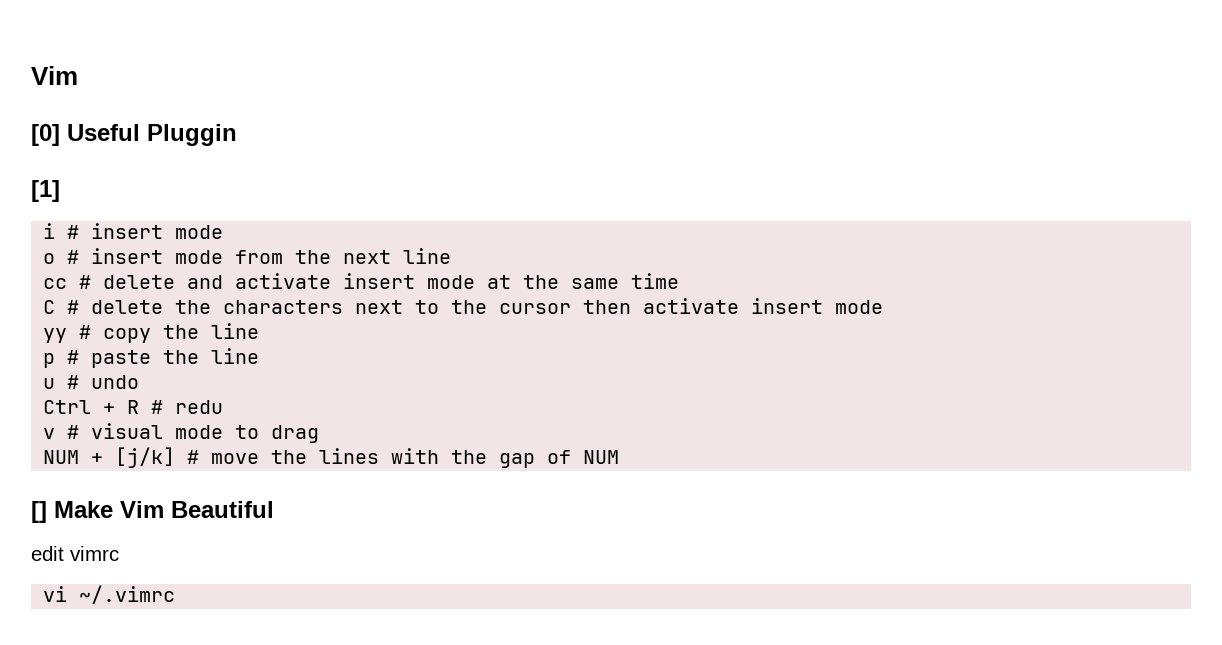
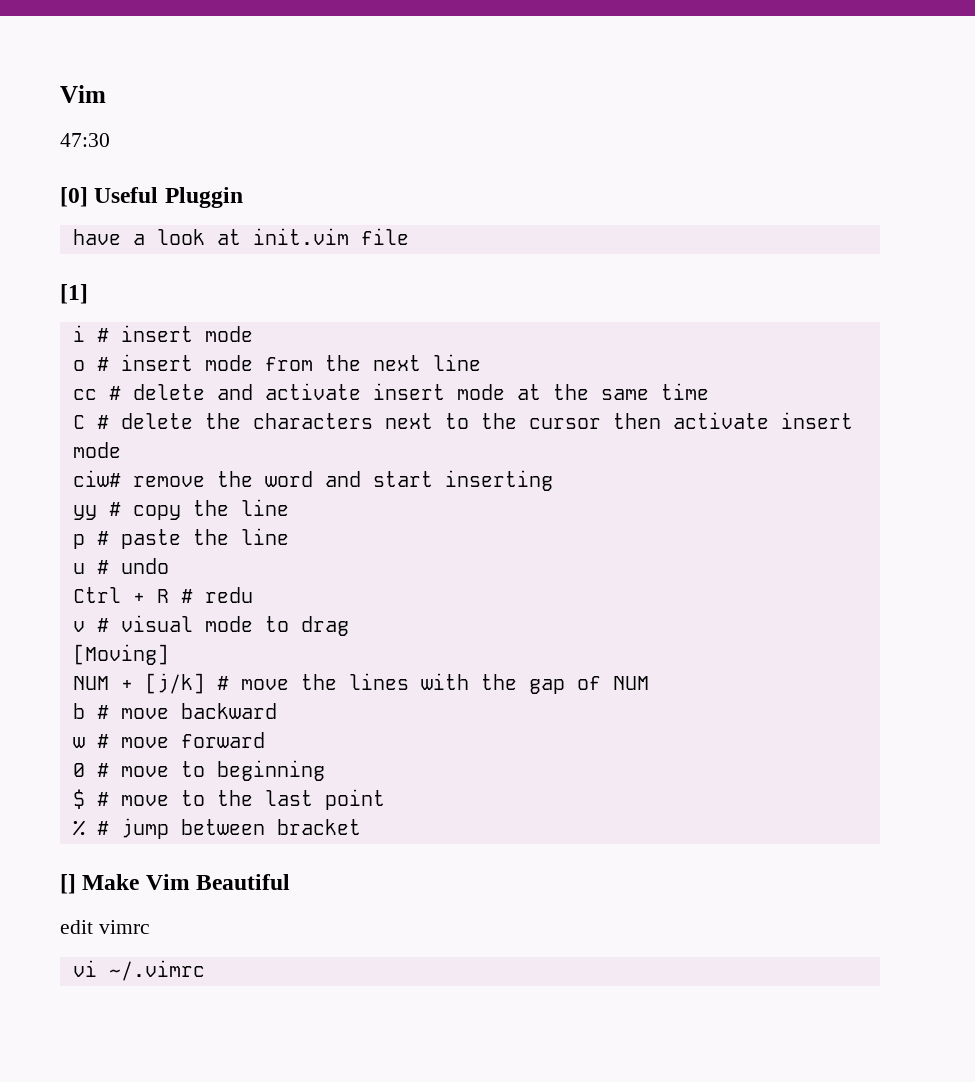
[31,66,78,85] Vim -> [60,85,106,103] [60,133,110,147] Vim // 47:30
(237, 135) none -> [72,228,409,245] // have a look at init.vim file
(884, 307) none -> [72,470,553,491] // ciw# remove the word and start inserting
(320, 434) none -> [72,644,169,665] // [Moving]
(620, 457) none -> [72,703,277,719] [72,732,265,748] [72,760,325,781] [72,789,385,810] [72,818,361,839] // b # move backward // w # move forward // 0 # move to beginning // $ # move to the last point // % # jump between bracket

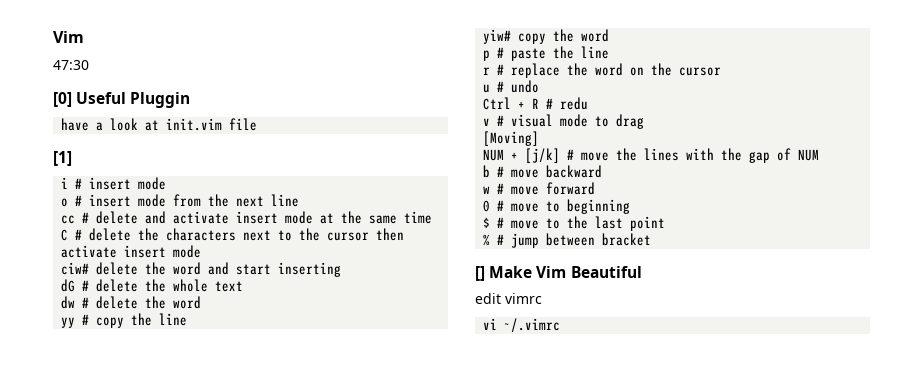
[132,476,205,487] remove -> [96,262,139,275] delete
(553, 480) none -> [61,279,244,292] [61,296,202,309] // dG # delete the whole text // dw # delete the word
(289, 507) none -> [483,29,610,44] // yiw# copy the word
(289, 536) none -> [483,63,722,78] // r # replace the word on the cursor

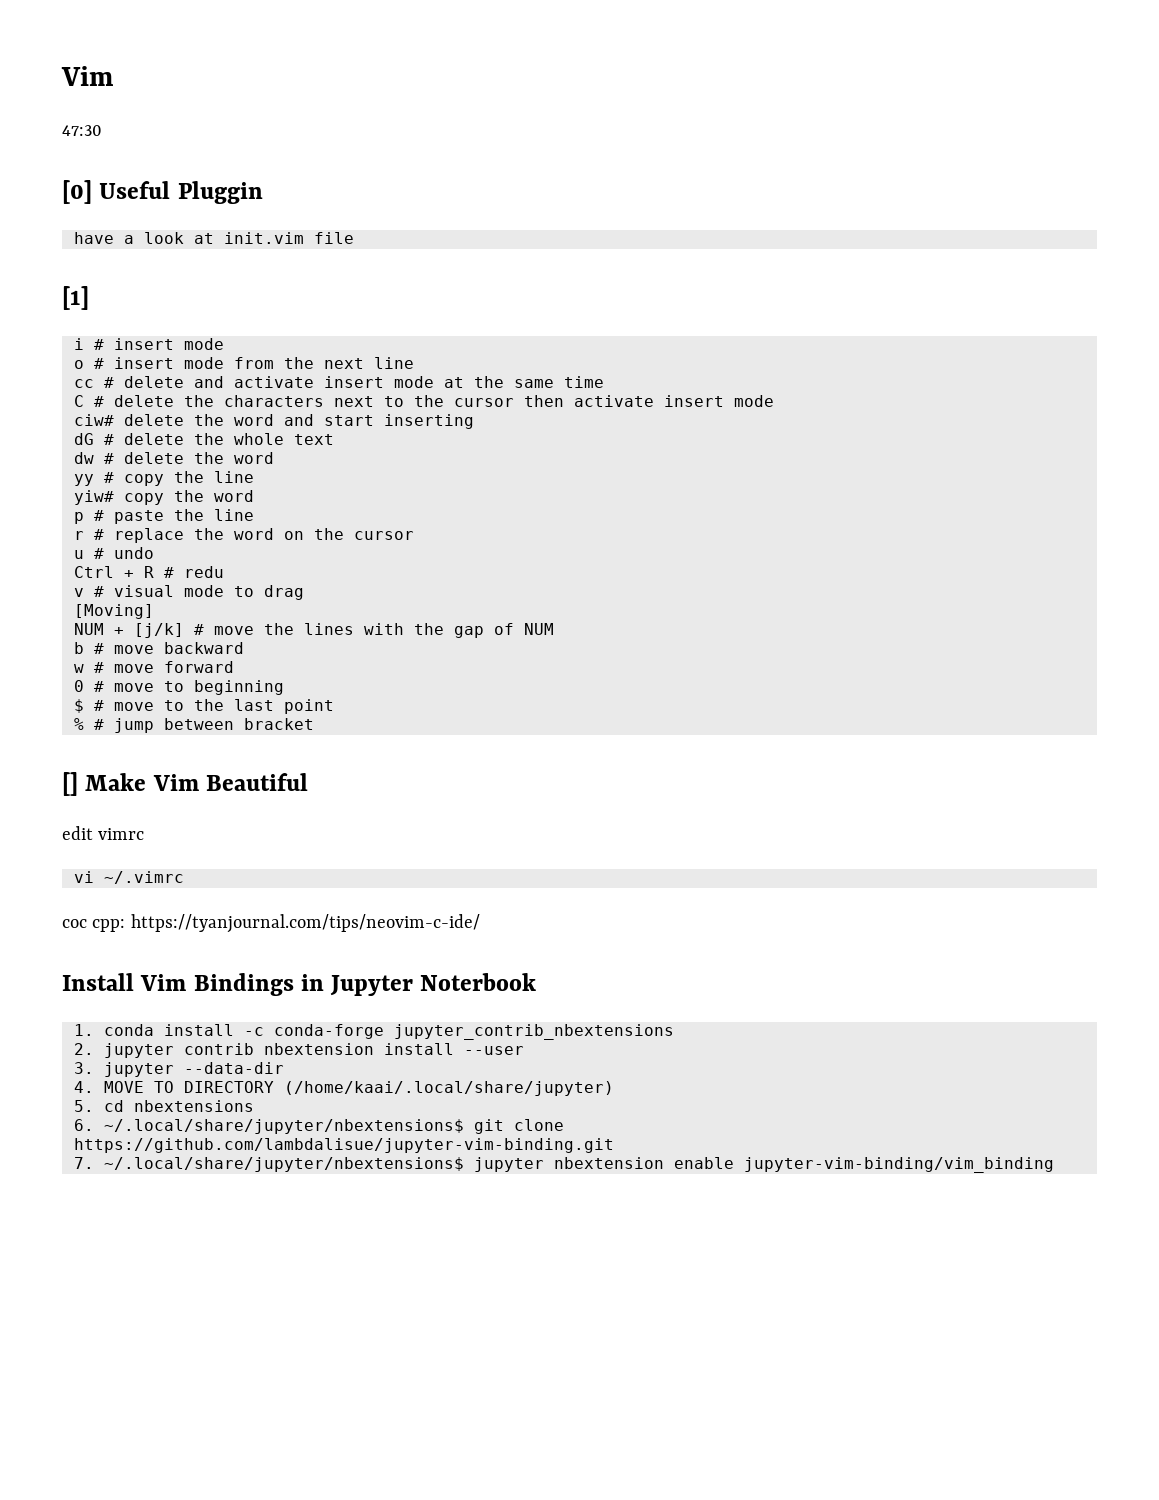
(561, 325) none -> [62,914,480,933] [62,973,537,996] [74,1024,674,1040] [74,1043,524,1058] [74,1062,284,1077] [74,1081,614,1096] [74,1100,254,1112] [74,1119,564,1134] [74,1138,614,1153] [74,1157,1054,1173] // coc cpp: https://tyanjournal.com/tips/neovim-c-ide/ // Install Vim Bindings in Jupyter Noterbook // 1. conda install -c conda-forge jupyter_contrib_nbextensions // 2. jupyter contrib nbextension install --user // 3. jupyter --data-dir // 4. MOVE TO DIRECTORY (/home/kaai/.local/share/jupyter) // 5. cd nbextensions // 6. ~/.local/share/jupyter/nbextensions$ git clone https://github.com/lambdalisue/jupyter-vim-binding.git // 7. ~/.local/share/jupyter/nbextensions$ jupyter nbextension enable jupyter-vim-binding/vim_binding

